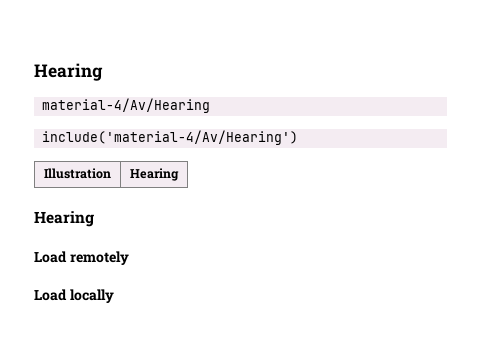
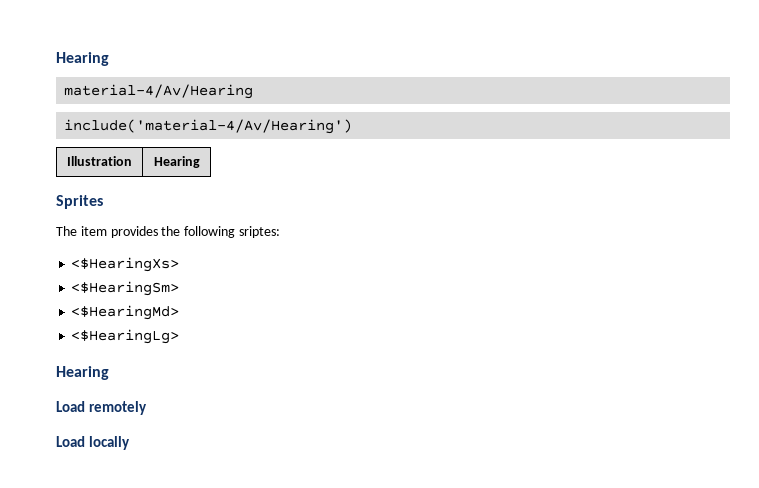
(179, 174) none -> [56,195,103,209] [56,226,280,238] [71,257,180,272] [71,281,180,296] [71,305,180,320] [71,329,180,344] // Sprites // The item provides the following sriptes: // <$HearingXs> // <$HearingSm> // <$HearingMd> // <$HearingLg>

